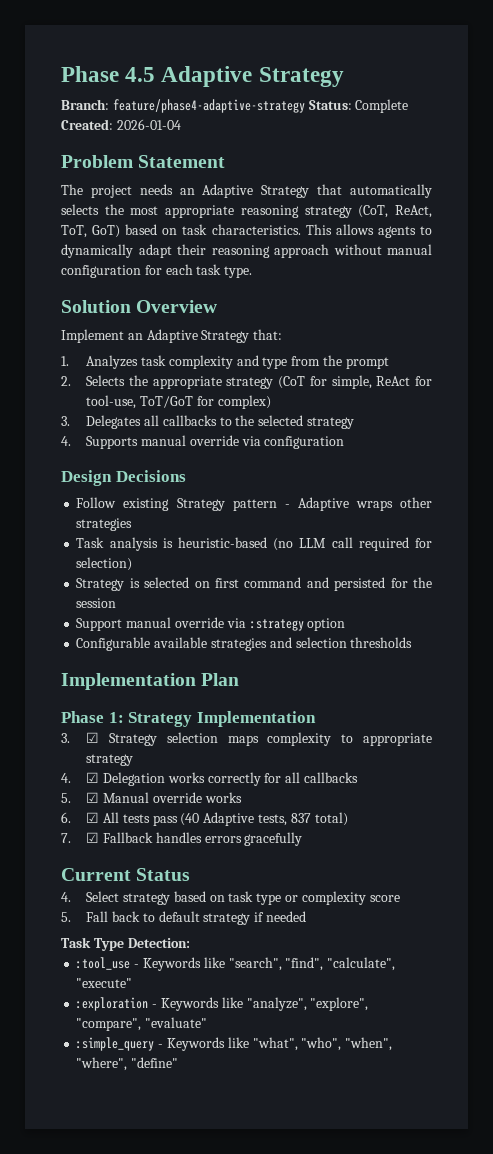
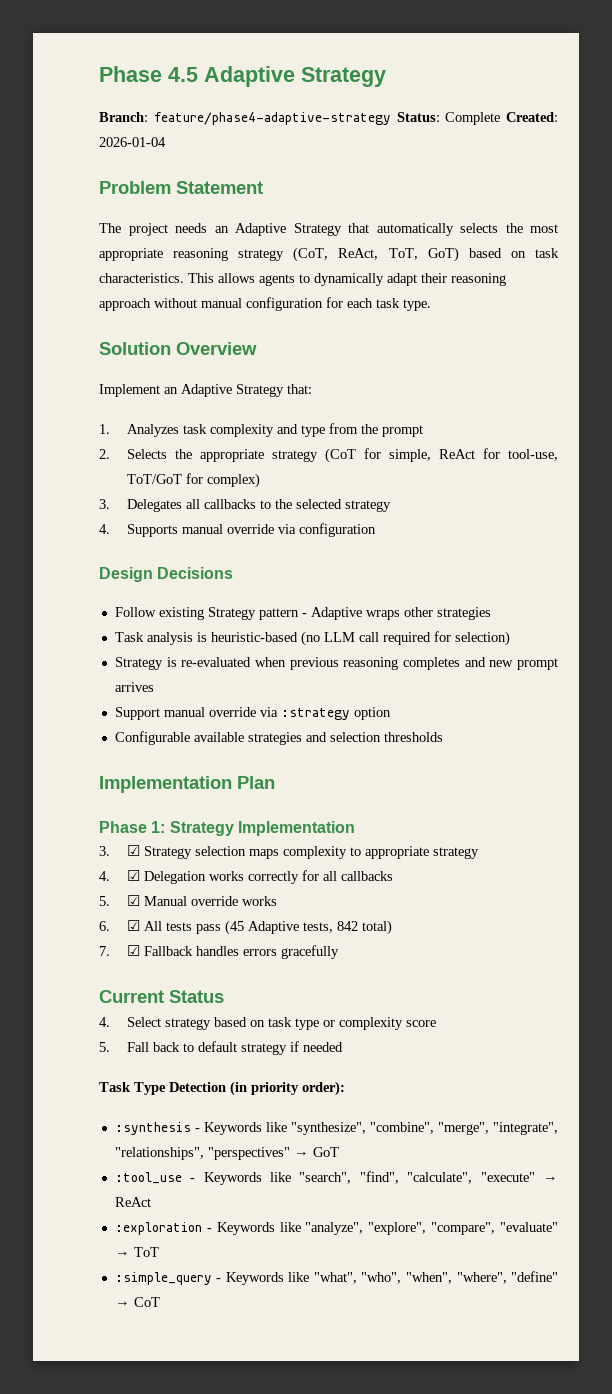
[144,577,432,591] [76,598,117,608] selected on first command and persisted for the session -> [181,657,558,670] [114,682,154,692] re-evaluated when previous reasoning completes and new prompt arrives
[180,813,200,826] (40 -> [225,920,245,935] (45
[290,813,311,823] 837 -> [337,921,359,931] 842
[127,938,190,948] Detection: -> [169,1081,345,1096] [114,1122,558,1135] [114,1147,339,1160] Detection (in priority order): // :synthesis - Keywords like "synthesize", "combine", "merge", "integrate", "relationships", "perspectives" → GoT
(133, 983) none -> [543,1176,558,1182] [114,1197,151,1207] → ReAct
(208, 1022) none -> [114,1247,159,1257] → ToT
(179, 1062) none -> [114,1297,160,1307] → CoT

